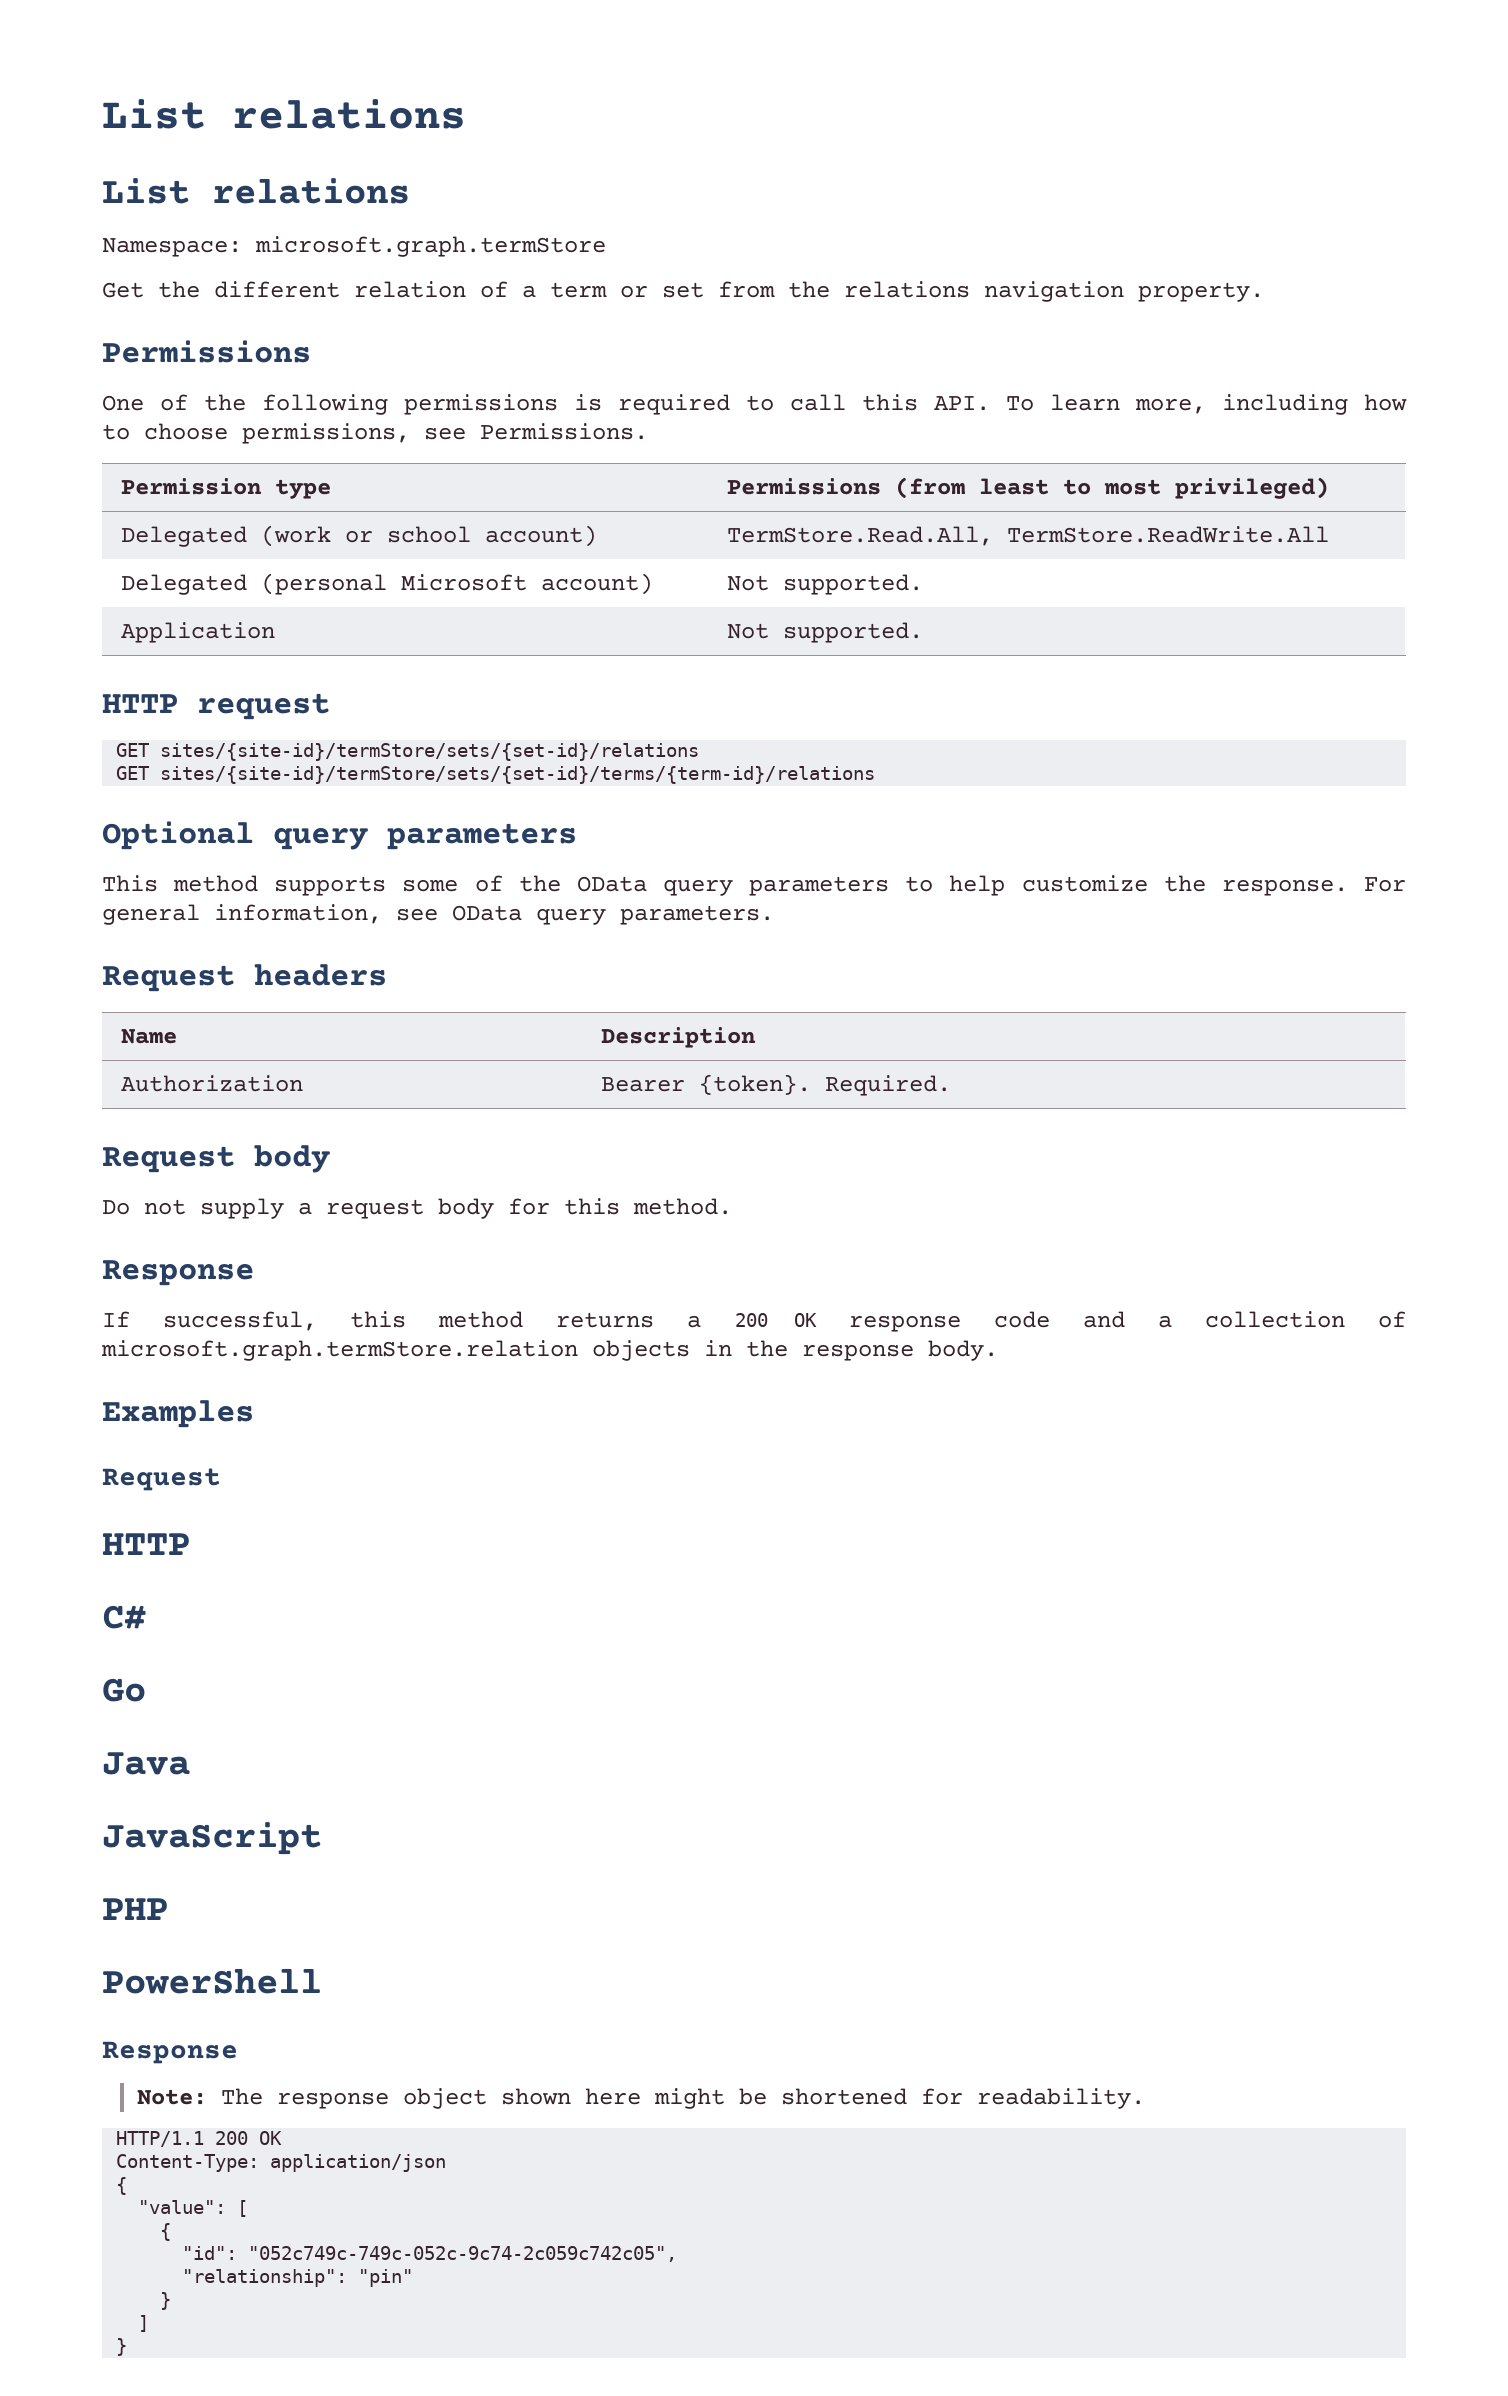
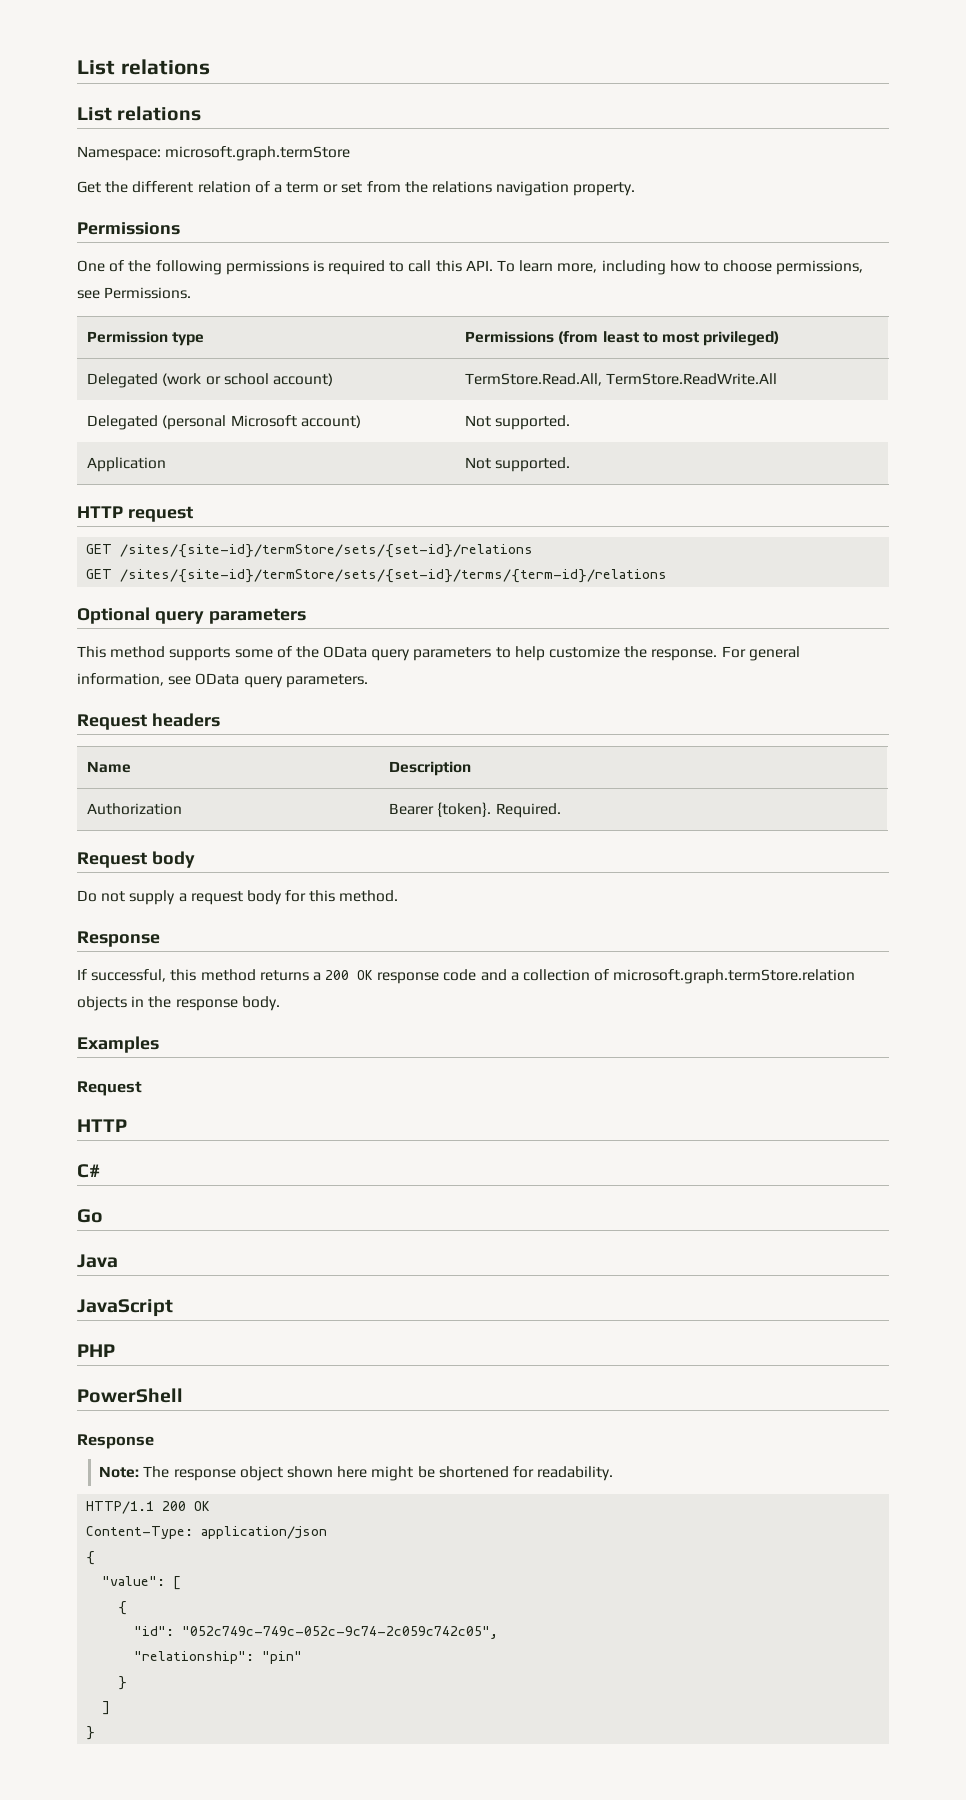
[160,743,700,761] [116,766,876,784] sites/{site-id}/termStore/sets/{set-id}/relations // GET sites/{site-id}/termStore/sets/{set-id}/terms/{term-id}/relations -> [120,544,534,558] [86,569,668,583] /sites/{site-id}/termStore/sets/{set-id}/relations // GET /sites/{site-id}/termStore/sets/{set-id}/terms/{term-id}/relations

